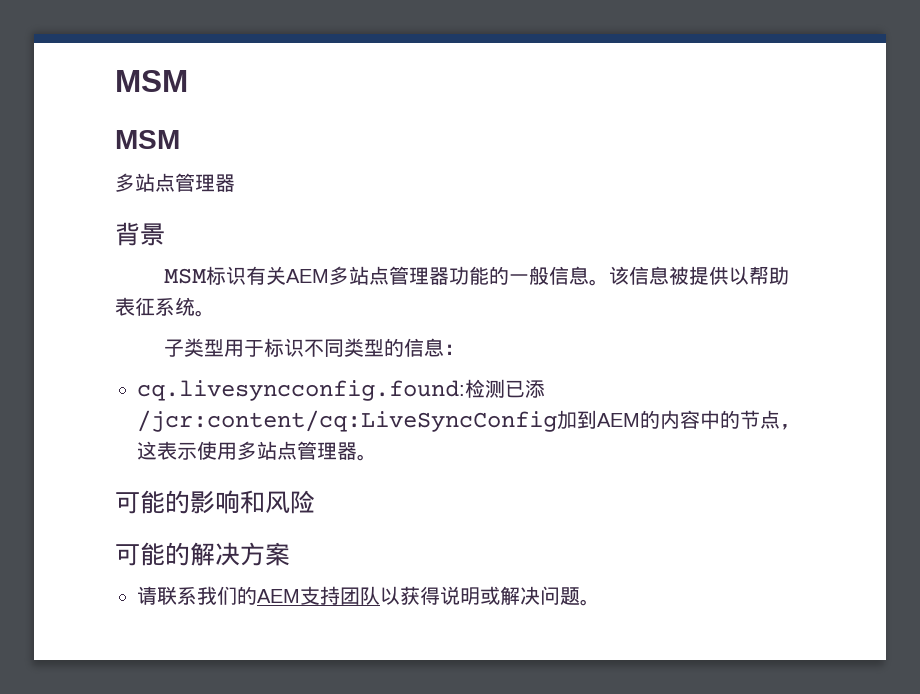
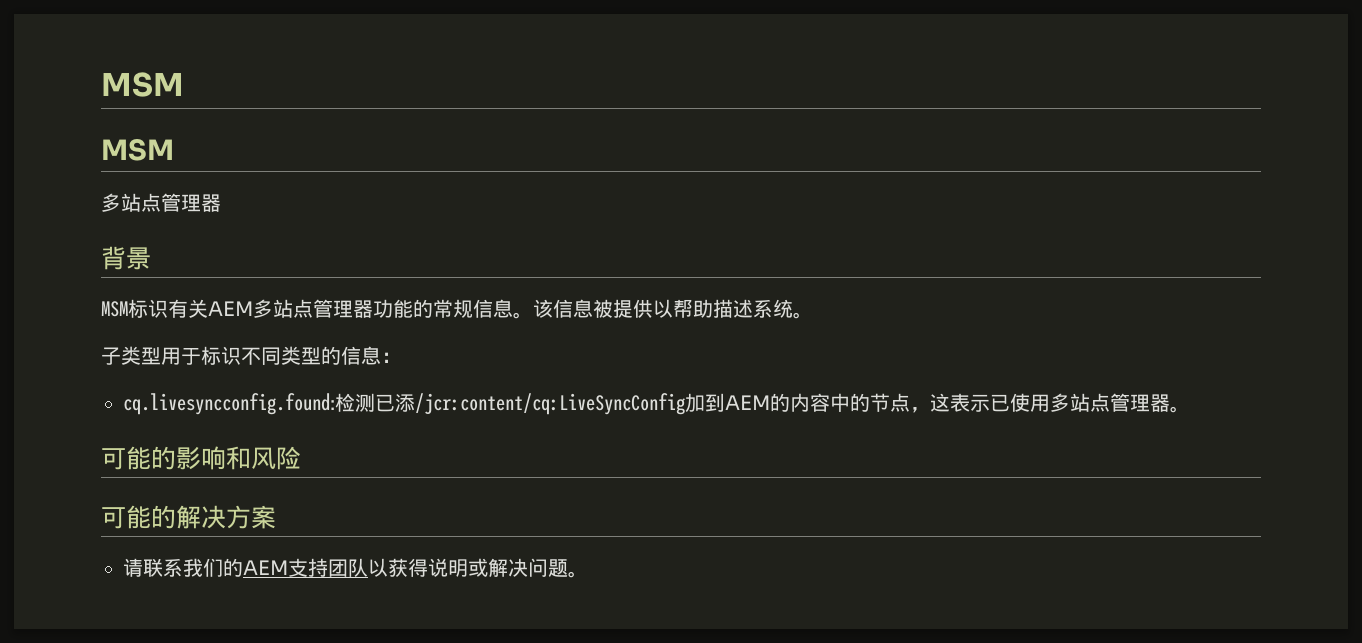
[508,266,549,285] 一般 -> [433,299,473,318] 常规
[115,297,155,316] 表征 -> [713,299,753,318] 描述
(197, 451) none -> [990,394,1010,412] 已

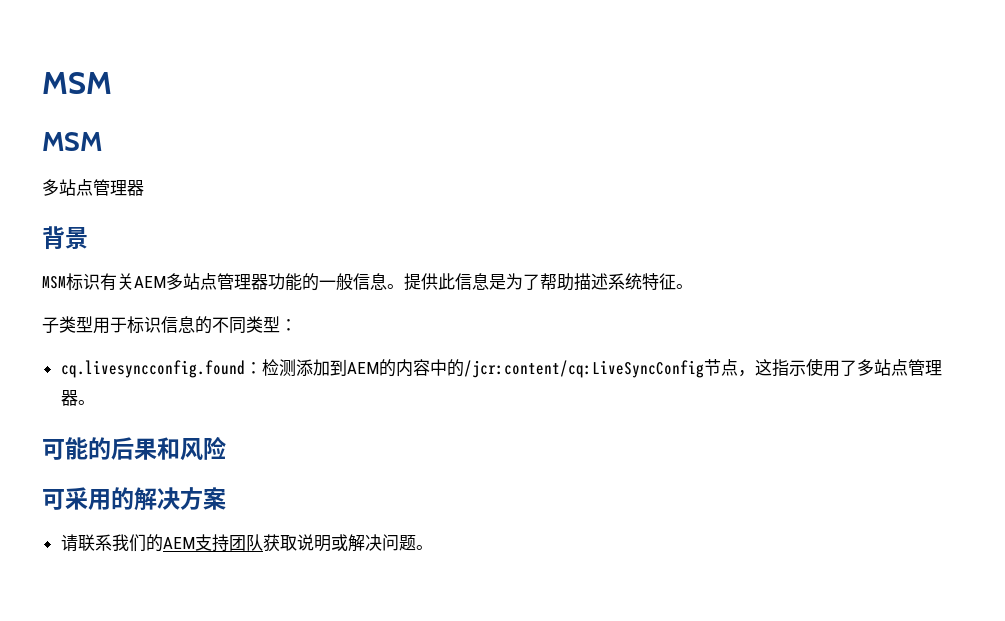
[433,299,673,319] 常规信息。该信息被提供以 -> [319,273,540,291] 一般信息。提供此信息是为了
(793, 308) none -> [642,273,676,290] 特征
(241, 355) none -> [161,316,212,334] 信息的
[321,346,381,365] 的信息 -> (280, 324) none
[123,393,685,415] cq.livesyncconfig.found:检测已添/jcr:content/cq:LiveSyncConfig -> [60,359,313,378] cq.livesyncconfig.found：检测添
(870, 402) none -> [463,360,704,378] /jcr:content/cq:LiveSyncConfig
[950,393,1050,412] 表示已使用 -> [771,358,857,377] 指示使用了
[176,446,226,470] 影响 -> [111,437,157,460] 后果
[126,505,151,529] 能 -> [65,487,111,510] 采用
[368,558,428,577] 以获得 -> [262,534,297,552] 获取

